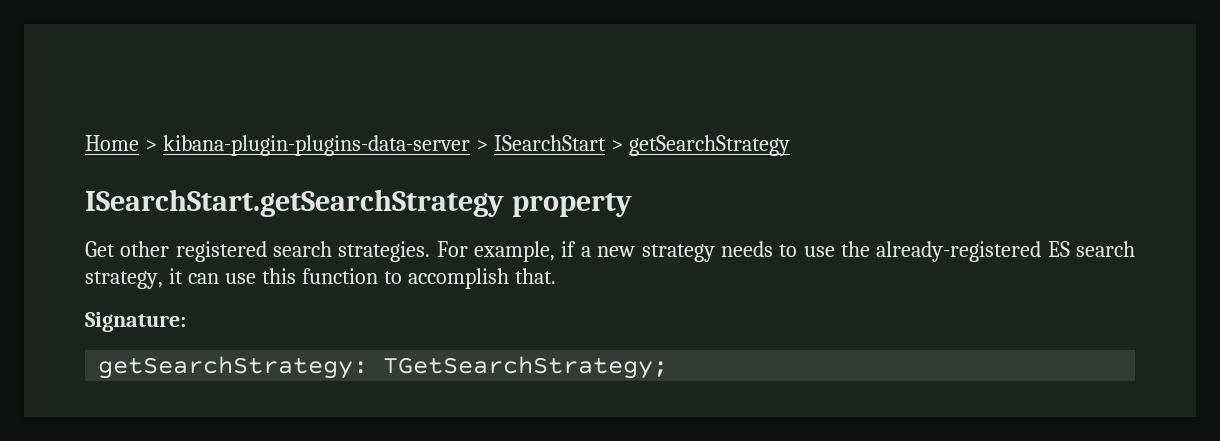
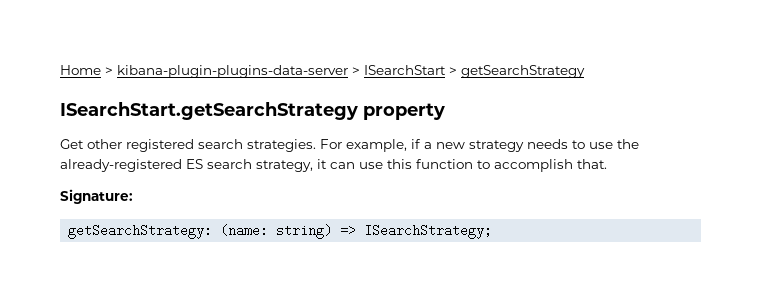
[383,356,669,379] TGetSearchStrategy; -> [220,224,493,239] (name: string) => ISearchStrategy;

